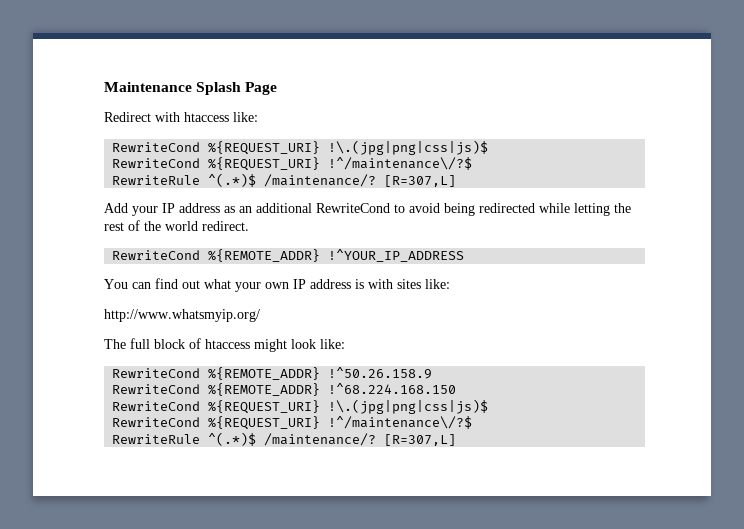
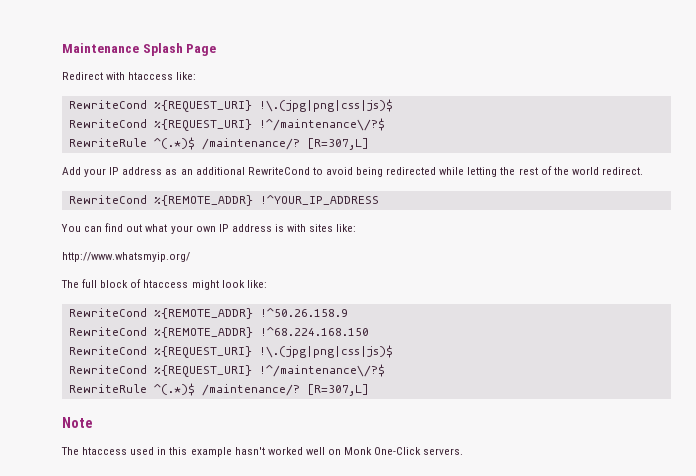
(457, 440) none -> [62,417,93,428] [61,447,464,457] // Note // The htaccess used in this example hasn't worked well on Monk One-Click servers.

